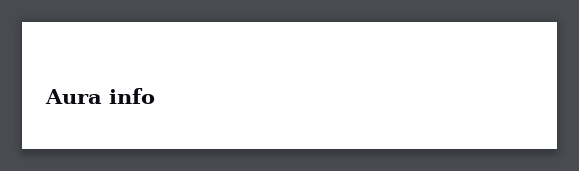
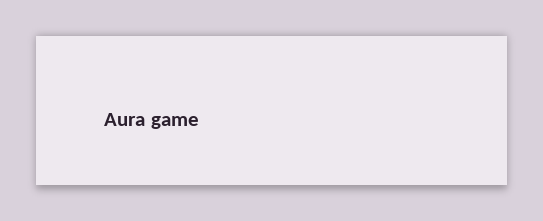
[109,88,155,104] info -> [150,116,199,129] game

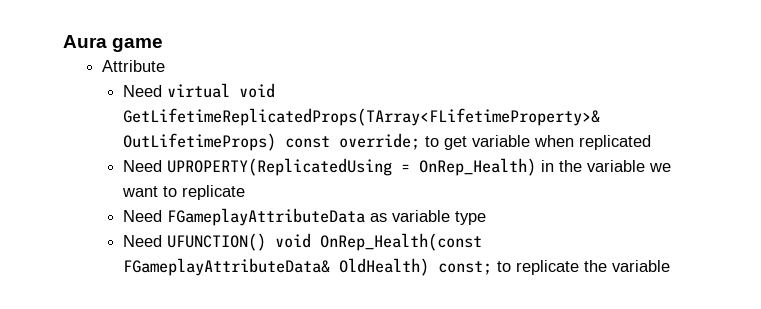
(199, 122) none -> [102,60,166,72] [123,83,276,98] [123,108,601,126] [123,133,652,151] [123,158,672,176] [122,185,246,200] [123,208,487,226] [123,233,483,251] [123,258,671,276] // Attribute // Need virtual void GetLifetimeReplicatedProps(TArray<FLifetimeProperty>& OutLifetimeProps) const override; to get variable when replicated // Need UPROPERTY(ReplicatedUsing = OnRep_Health) in the variable we want to replicate // Need FGameplayAttributeData as variable type // Need UFUNCTION() void OnRep_Health(const FGameplayAttributeData& OldHealth) const; to replicate the variable

